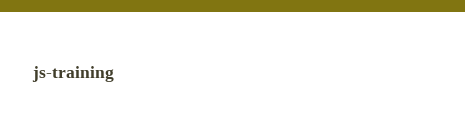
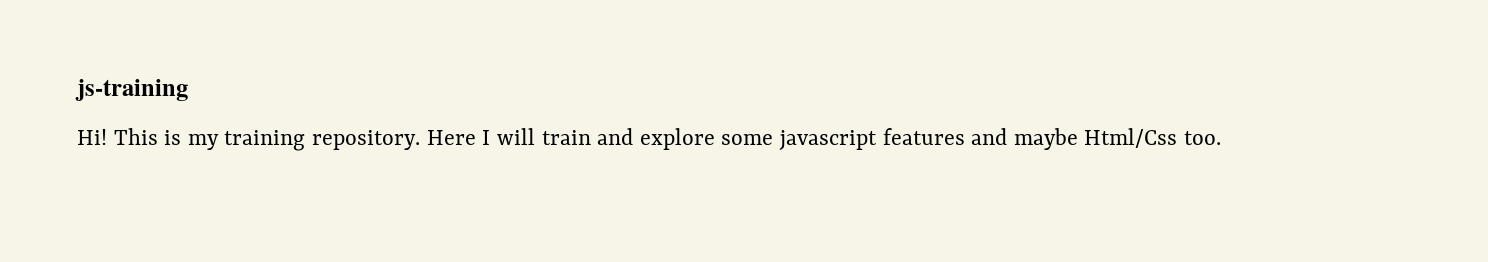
(114, 74) none -> [77,128,1222,151] // Hi! This is my training repository. Here I will train and explore some javascript features and maybe Html/Css too.

